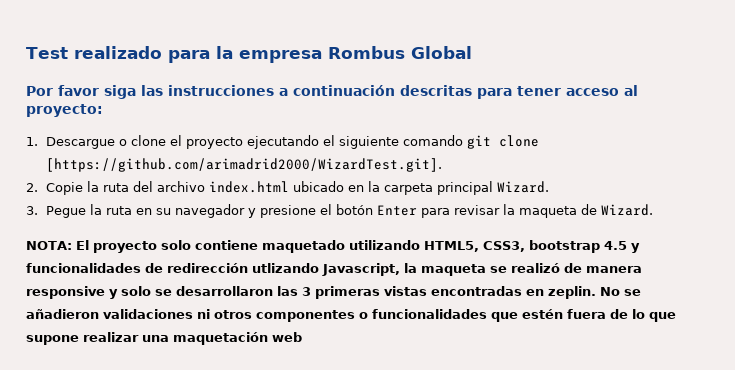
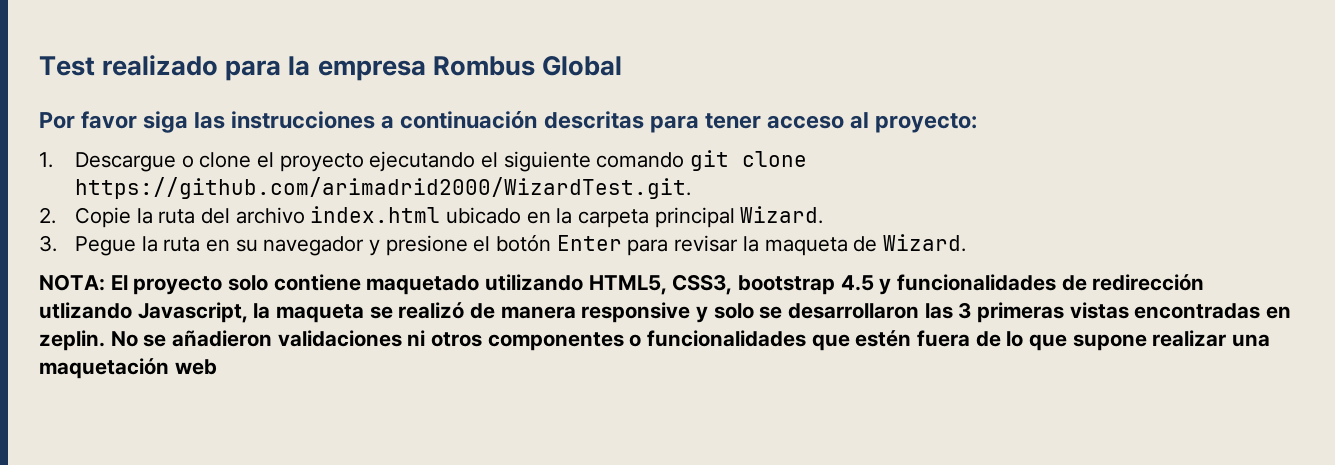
[45,158,442,172] [https://github.com/arimadrid2000/WizardTest.git]. -> [75,177,692,199] https://github.com/arimadrid2000/WizardTest.git.

